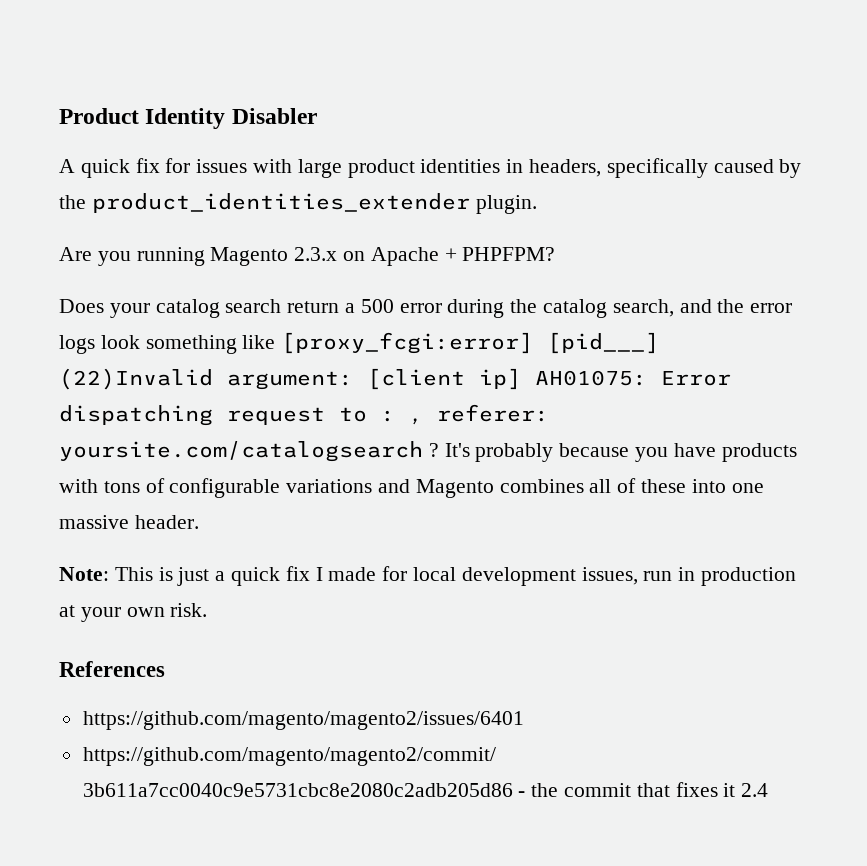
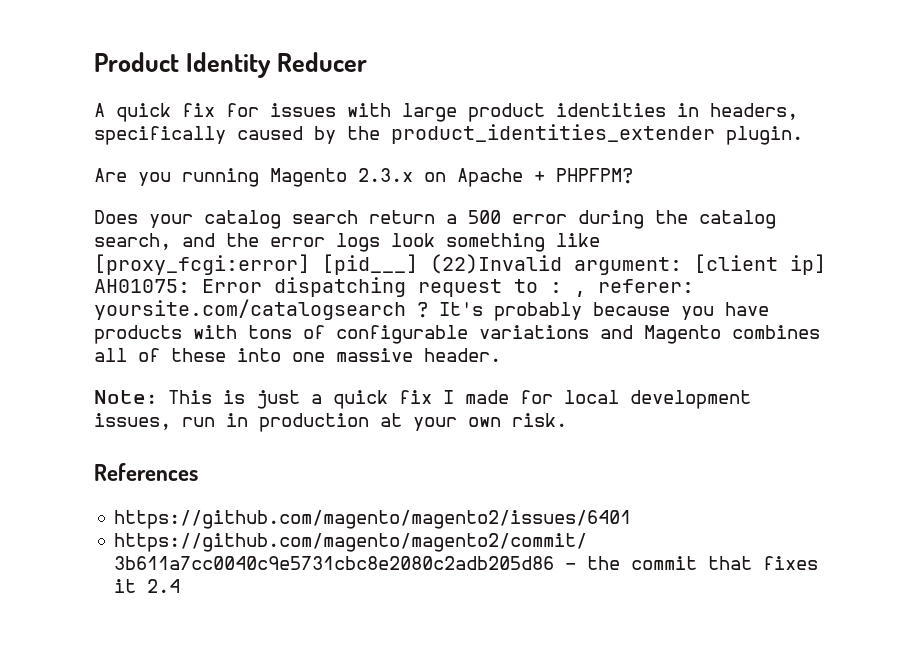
[231,108,317,124] Disabler -> [277,52,368,72] Reducer

